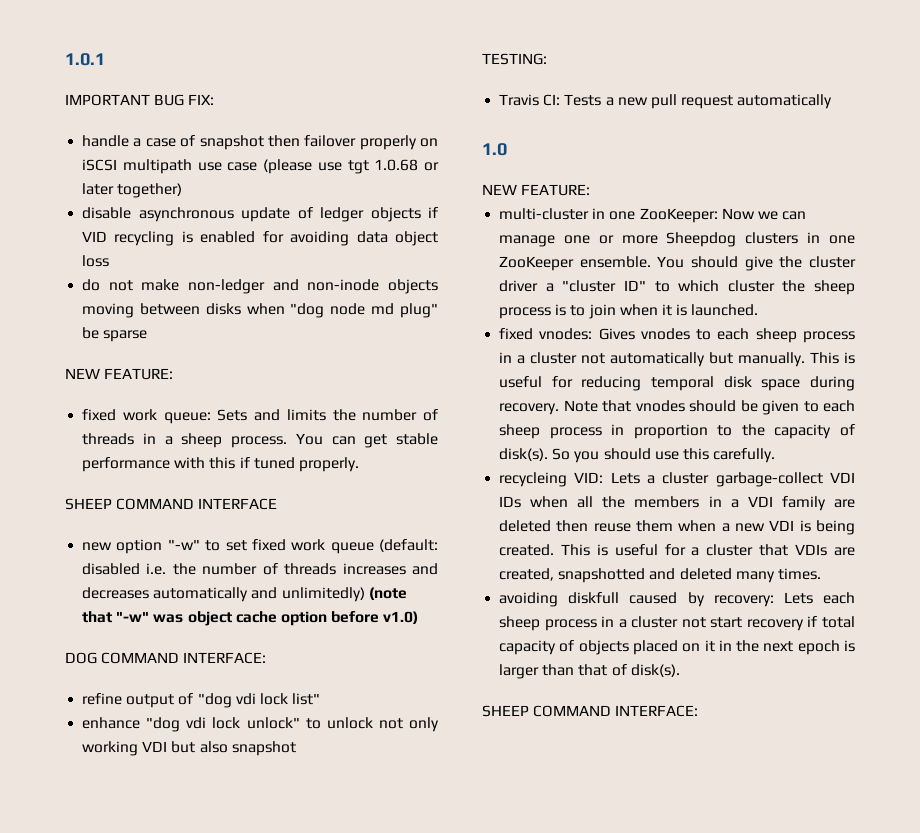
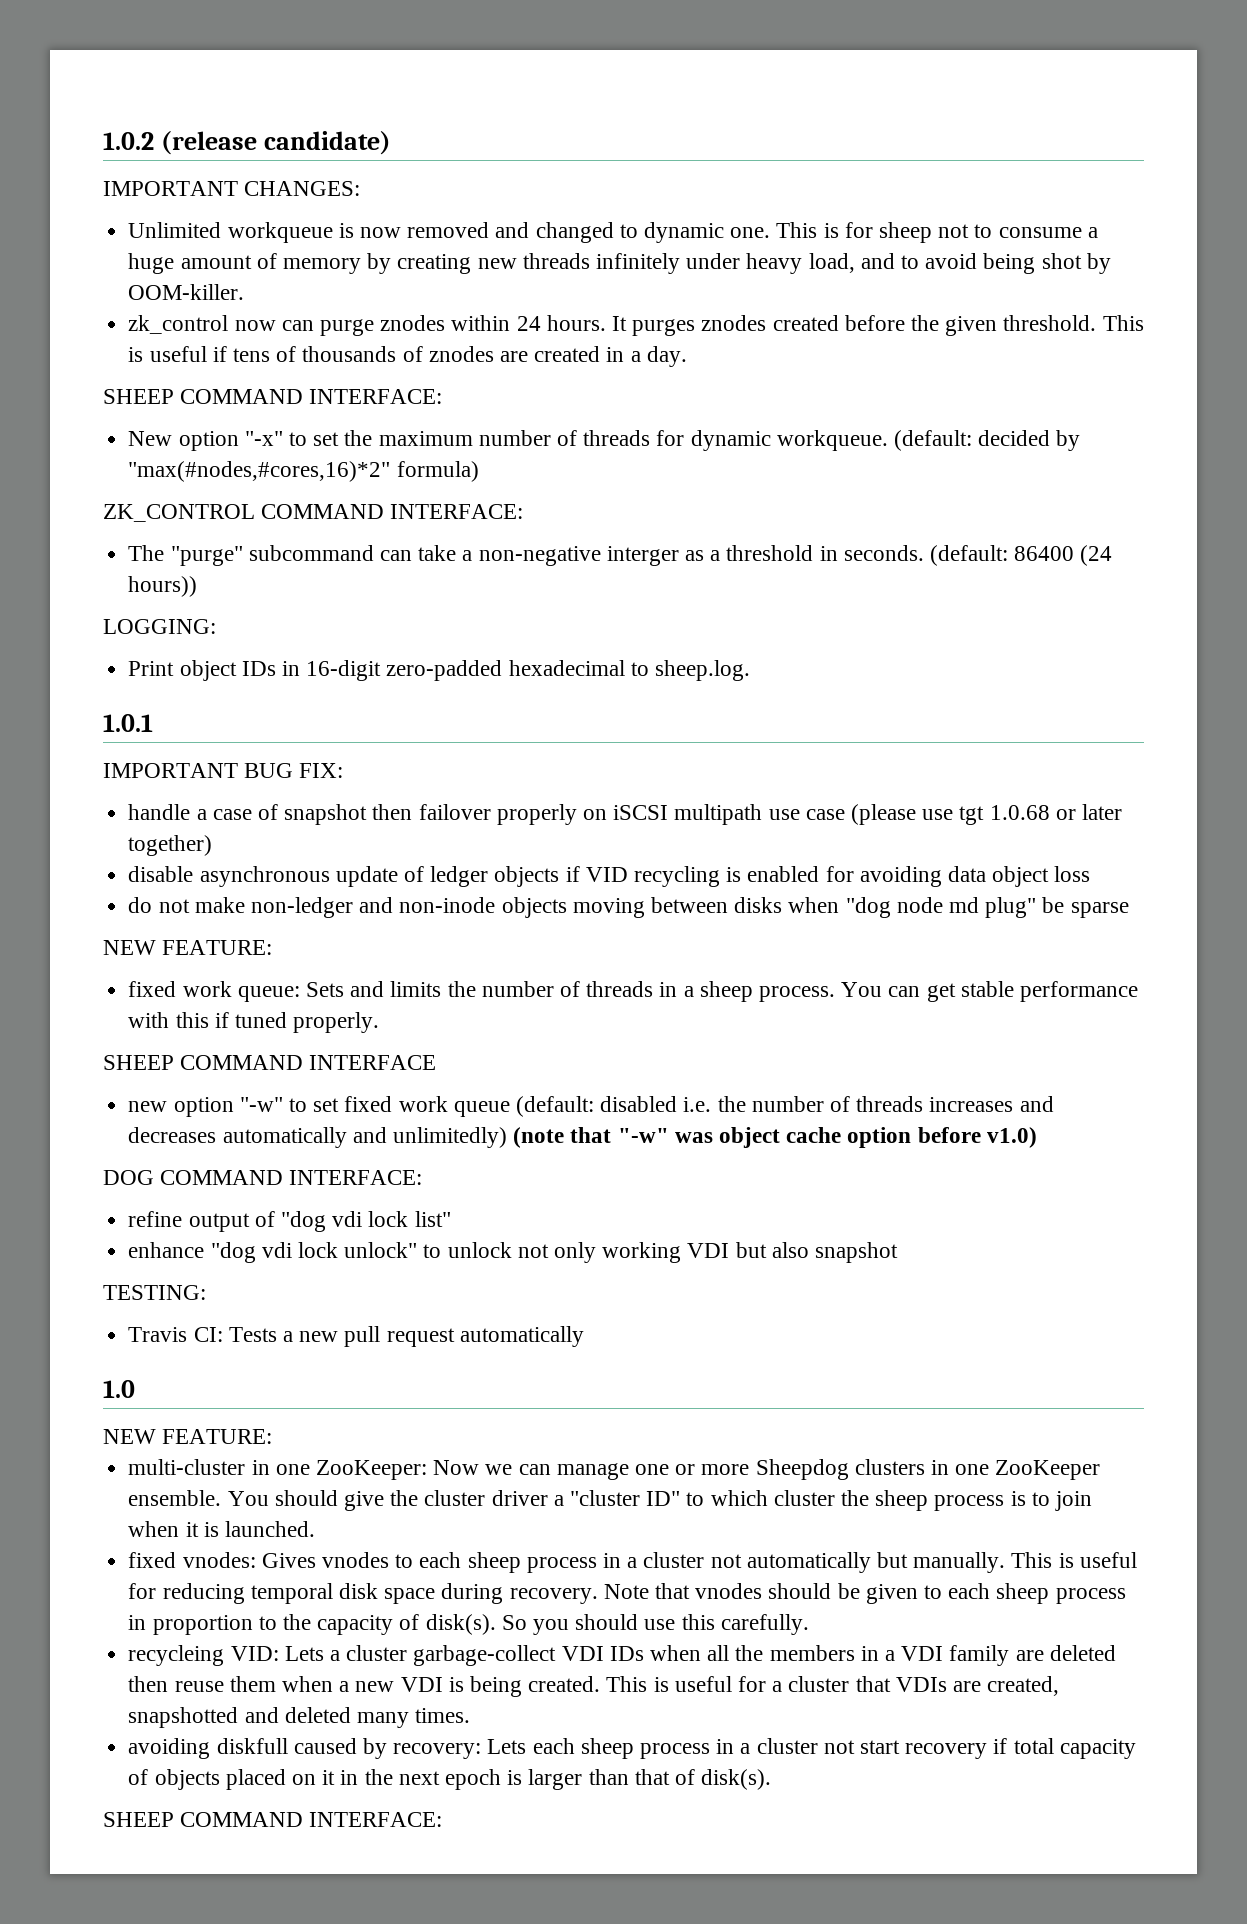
(65, 59) none -> [103,131,391,155] [103,181,361,196] [128,222,1098,243] [128,253,1111,274] [128,284,245,300] [128,315,1144,336] [128,346,687,367] [103,389,443,404] [128,430,1081,451] [128,461,479,482] [103,504,524,522] [128,545,1113,566] [128,576,198,597] [103,619,216,634] [128,660,750,681] 1.0.2 (release candidate) // IMPORTANT CHANGES: // Unlimited workqueue is now removed and changed to dynamic one. This is for sheep not to consume a huge amount of memory by creating new threads infinitely under heavy load, and to avoid being shot by OOM-killer. // zk_control now can purge znodes within 24 hours. It purges znodes created before the given threshold. This is useful if tens of thousands of znodes are created in a day. // SHEEP COMMAND INTERFACE: // New option "-x" to set the maximum number of threads for dynamic workqueue. (default: decided by "max(#nodes,#cores,16)*2" formula) // ZK_CONTROL COMMAND INTERFACE: // The "purge" subcommand can take a non-negative interger as a threshold in seconds. (default: 86400 (24 hours)) // LOGGING: // Print object IDs in 16-digit zero-padded hexadecimal to sheep.log. //

